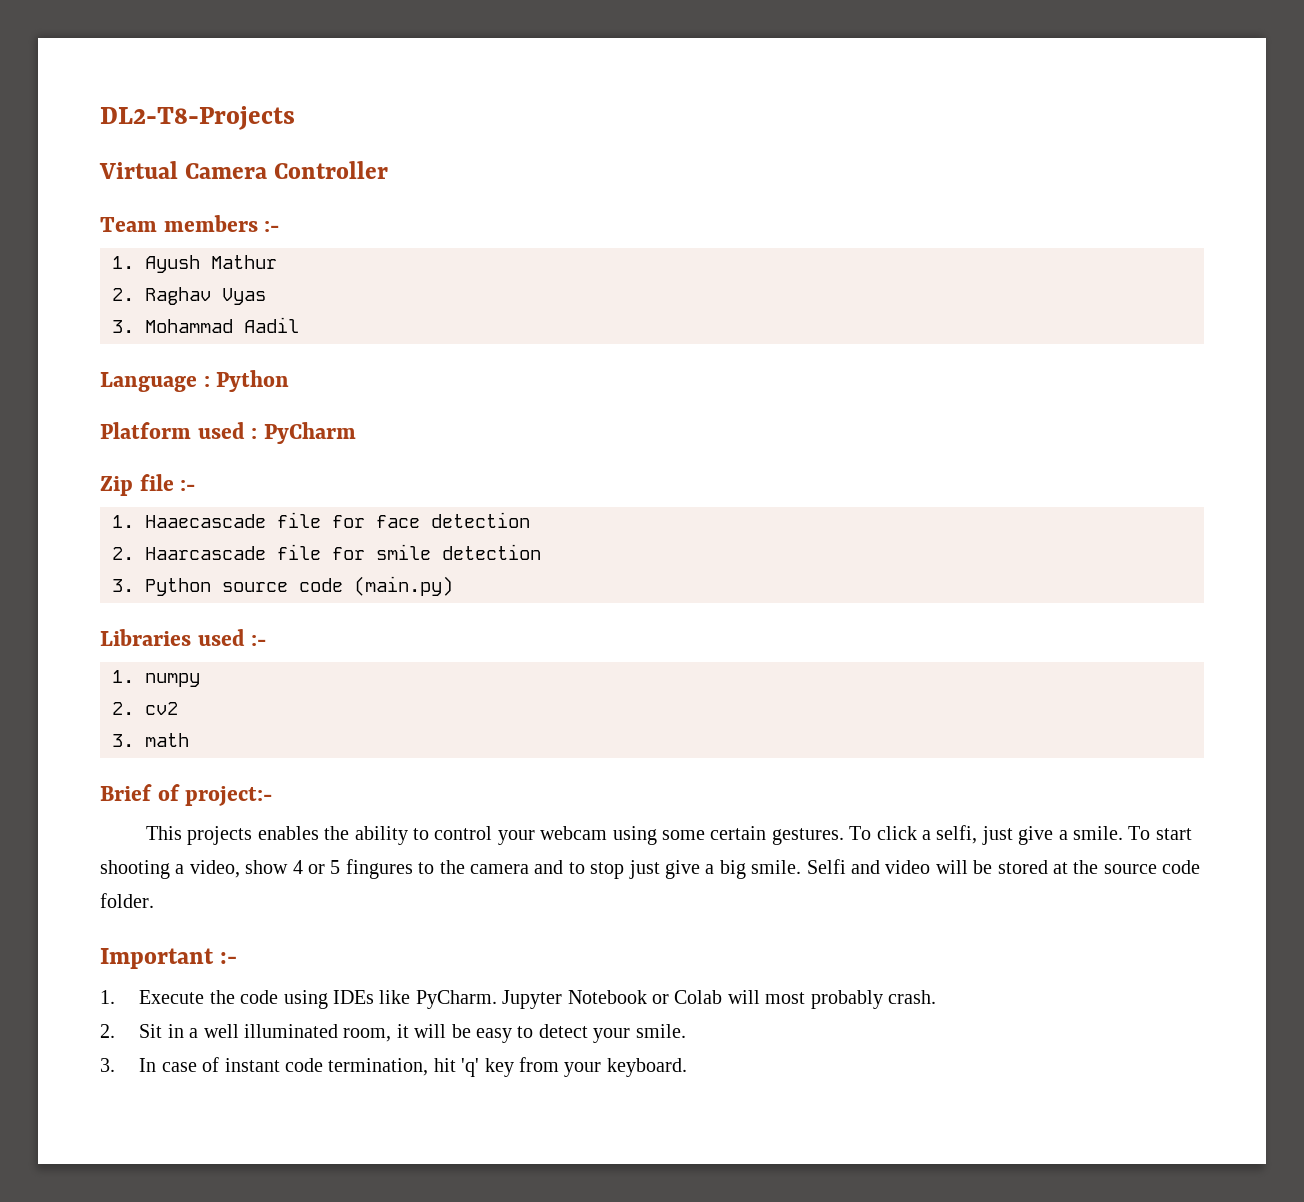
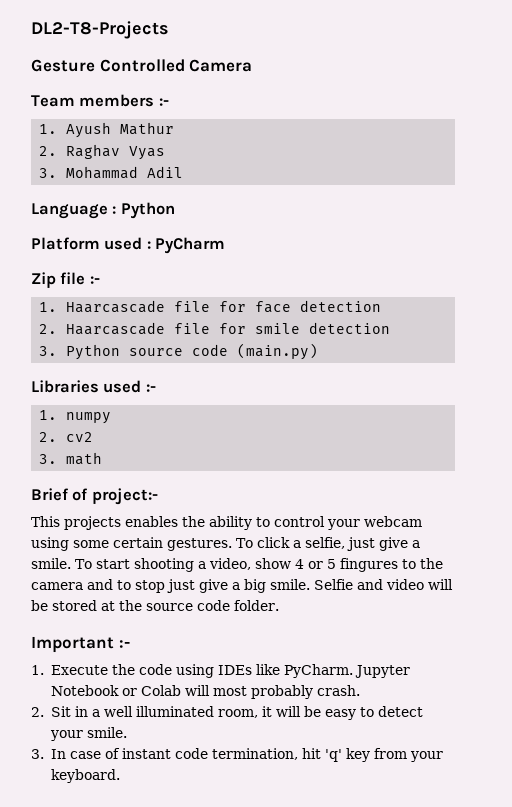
[99,161,178,179] Virtual -> [31,59,185,72] Gesture Controlled
[274,161,389,179] Controller -> (253, 65) none
[244,317,299,333] Aadil -> [147,166,184,178] Adil
[145,514,266,528] Haaecascade -> [66,300,166,313] Haarcascade
[936,825,978,844] selfi, -> [304,537,345,549] selfie,
[806,859,846,874] Selfi -> [314,579,353,590] Selfie

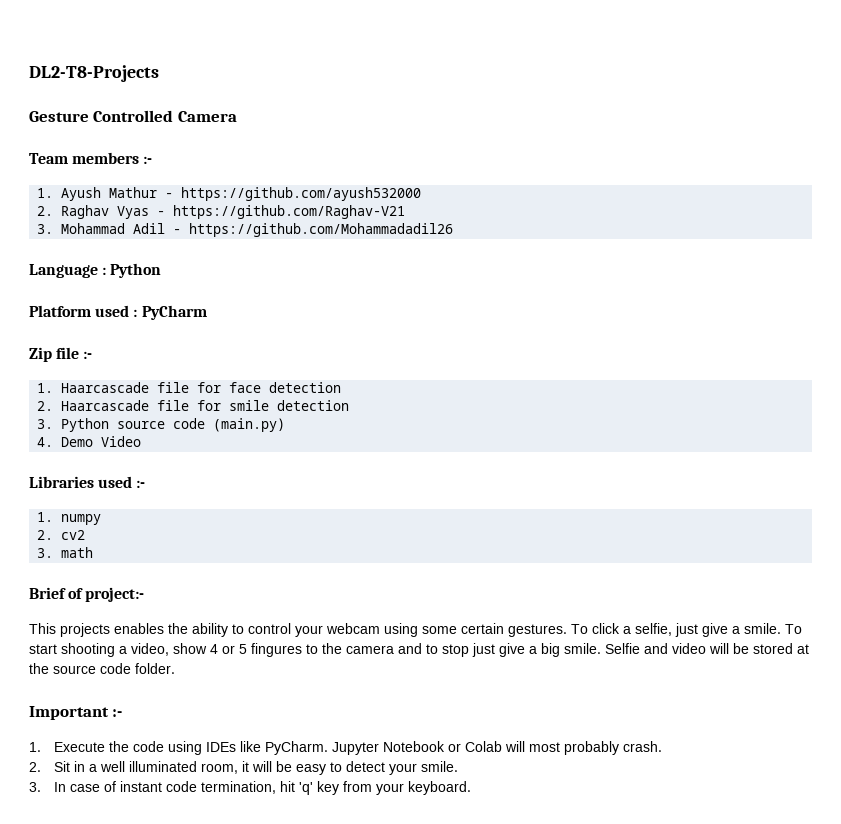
(175, 128) none -> [165,187,422,201] - https://github.com/ayush532000
(166, 153) none -> [157,205,406,219] - https://github.com/Raghav-V21
(184, 172) none -> [173,223,454,237] - https://github.com/Mohammadadil26
(319, 351) none -> [37,436,142,447] // 4. Demo Video

